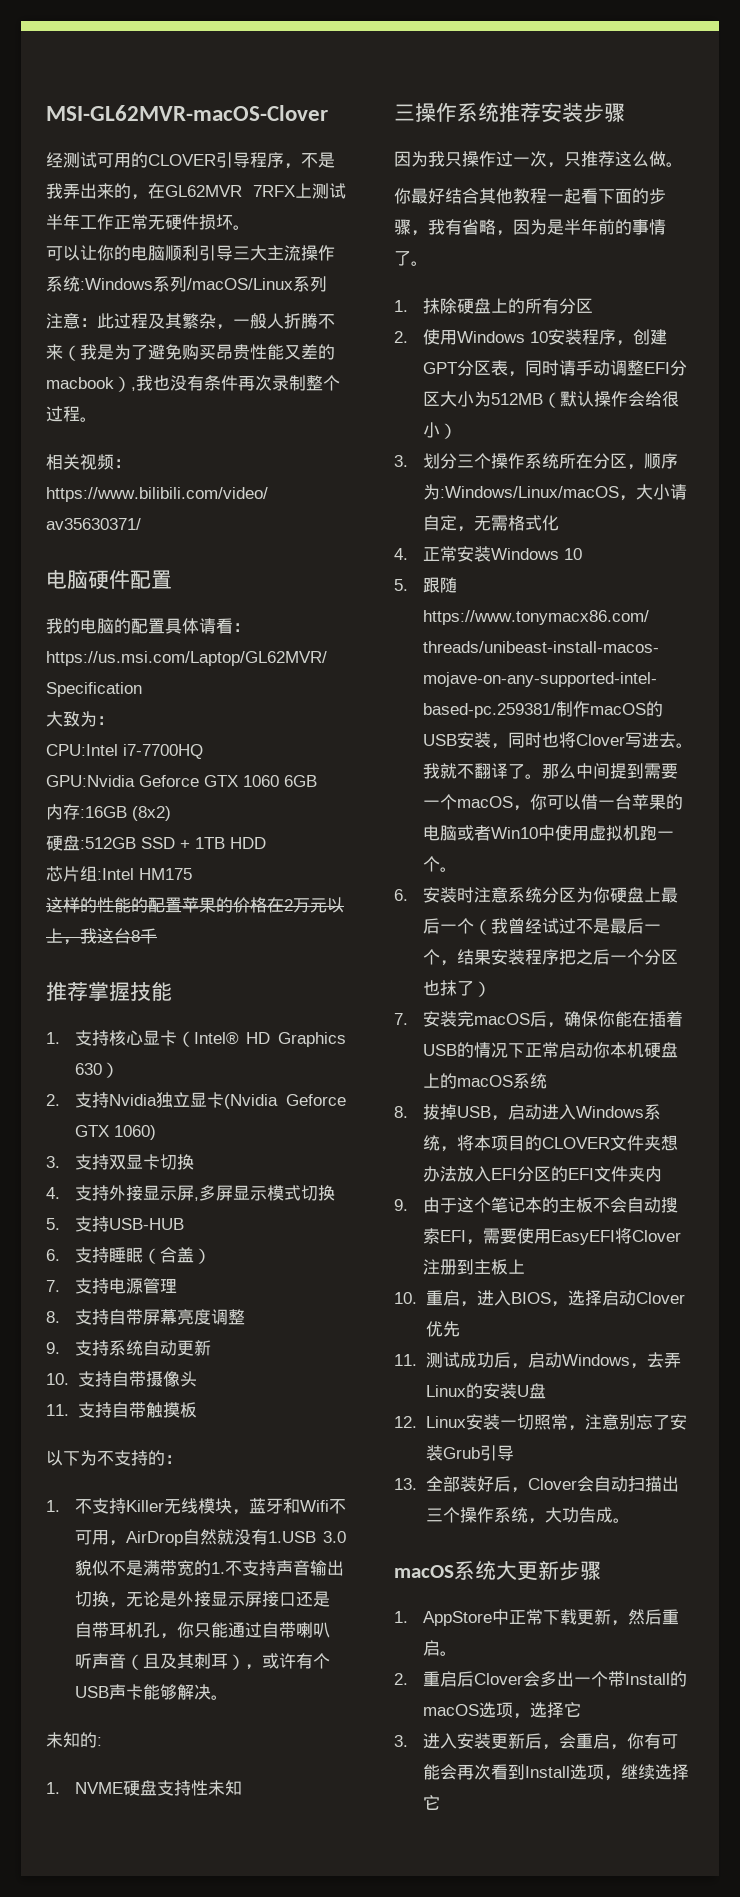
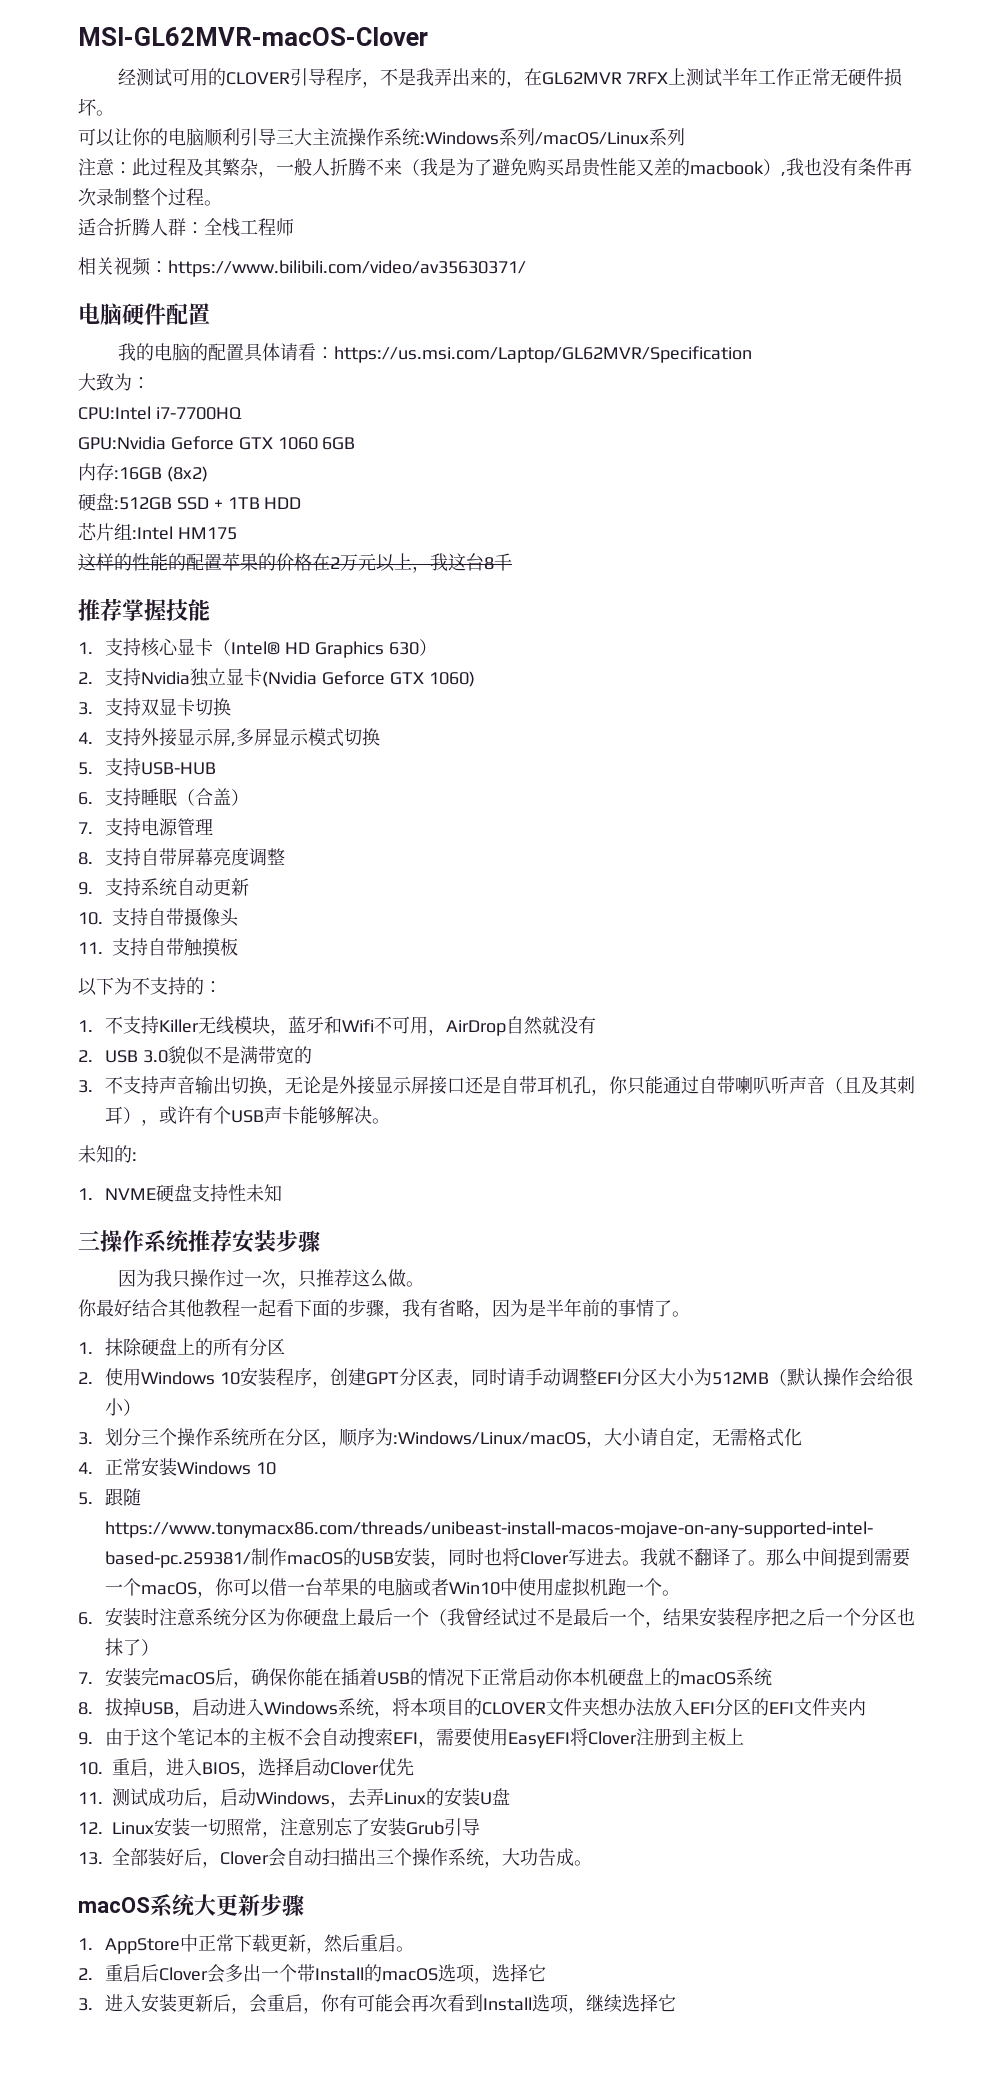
(97, 419) none -> [78,218,294,237] // 适合折腾人群：全栈工程师
[267,1531,316,1543] 1.USB -> [78,1050,139,1063] // 2. USB
[210,1562,225,1574] 1. -> [78,1080,93,1093] // 3.

